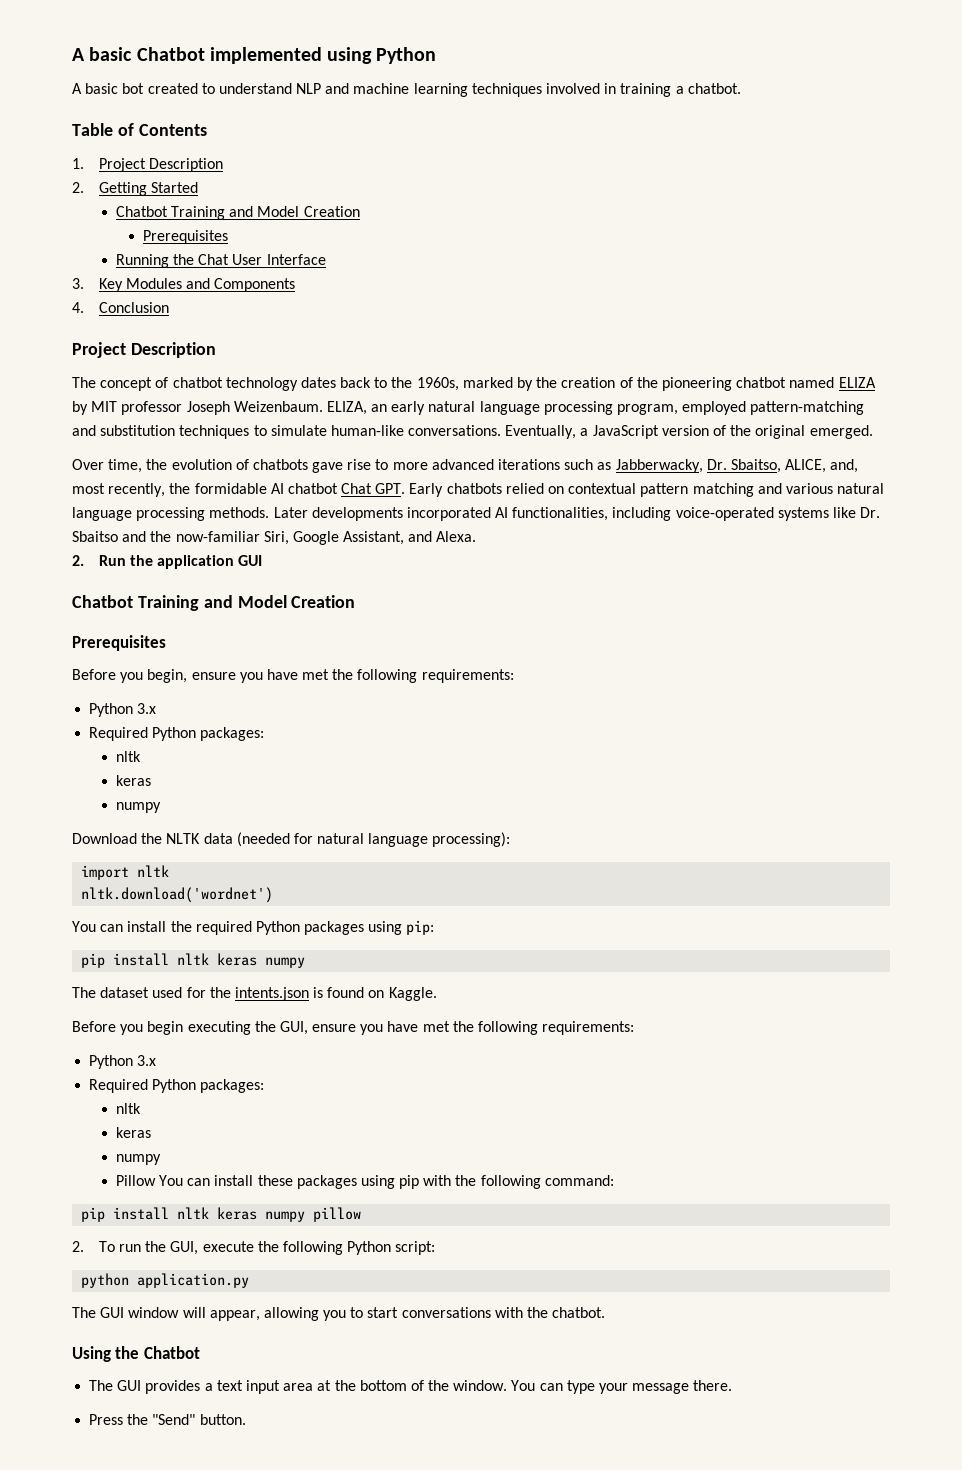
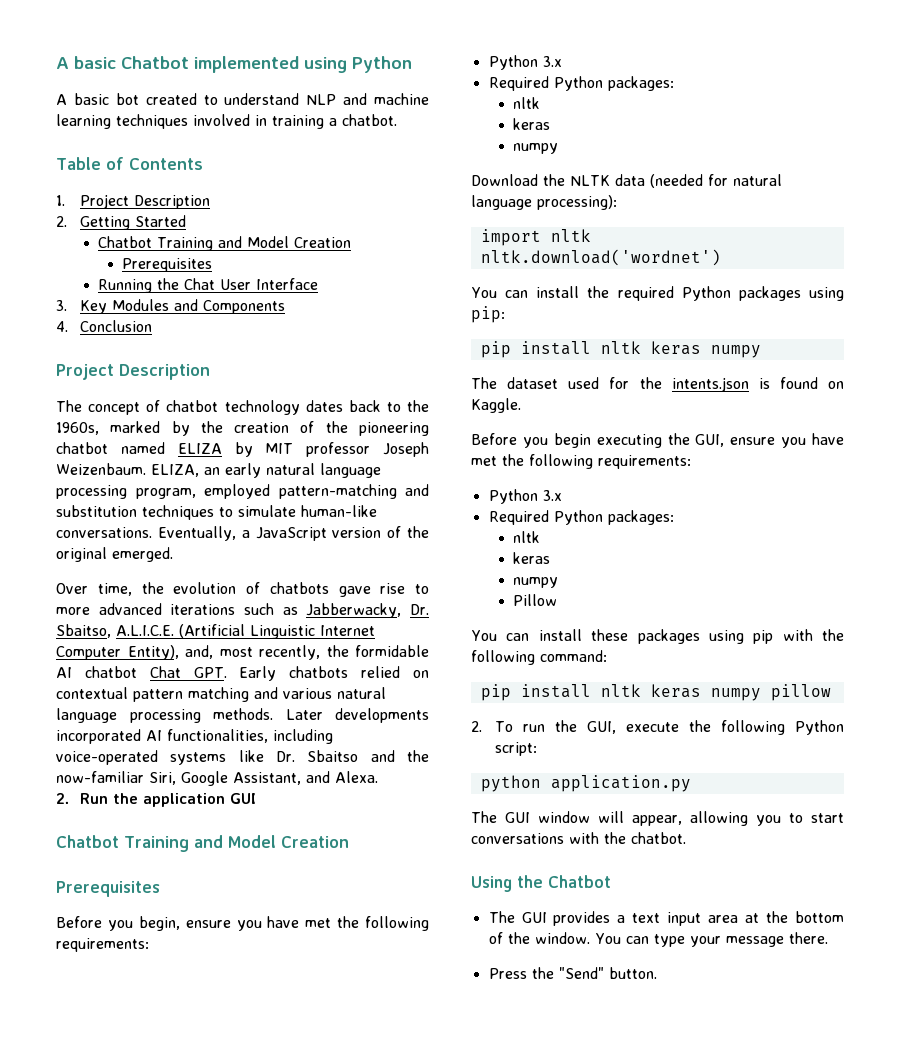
[785,459,827,473] ALICE, -> [116,624,375,639] [56,645,179,660] A.L.I.C.E. (Artificial Linguistic Internet Computer Entity),
(156, 1180) none -> (558, 600) //

